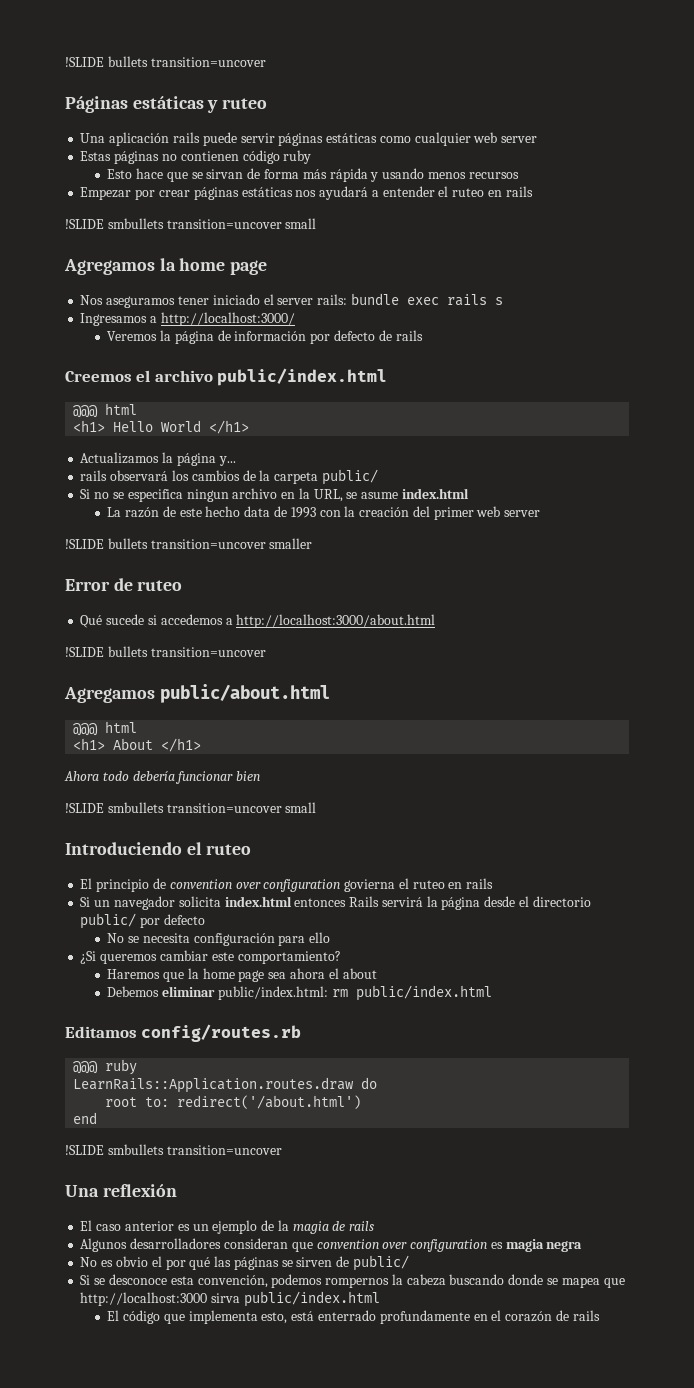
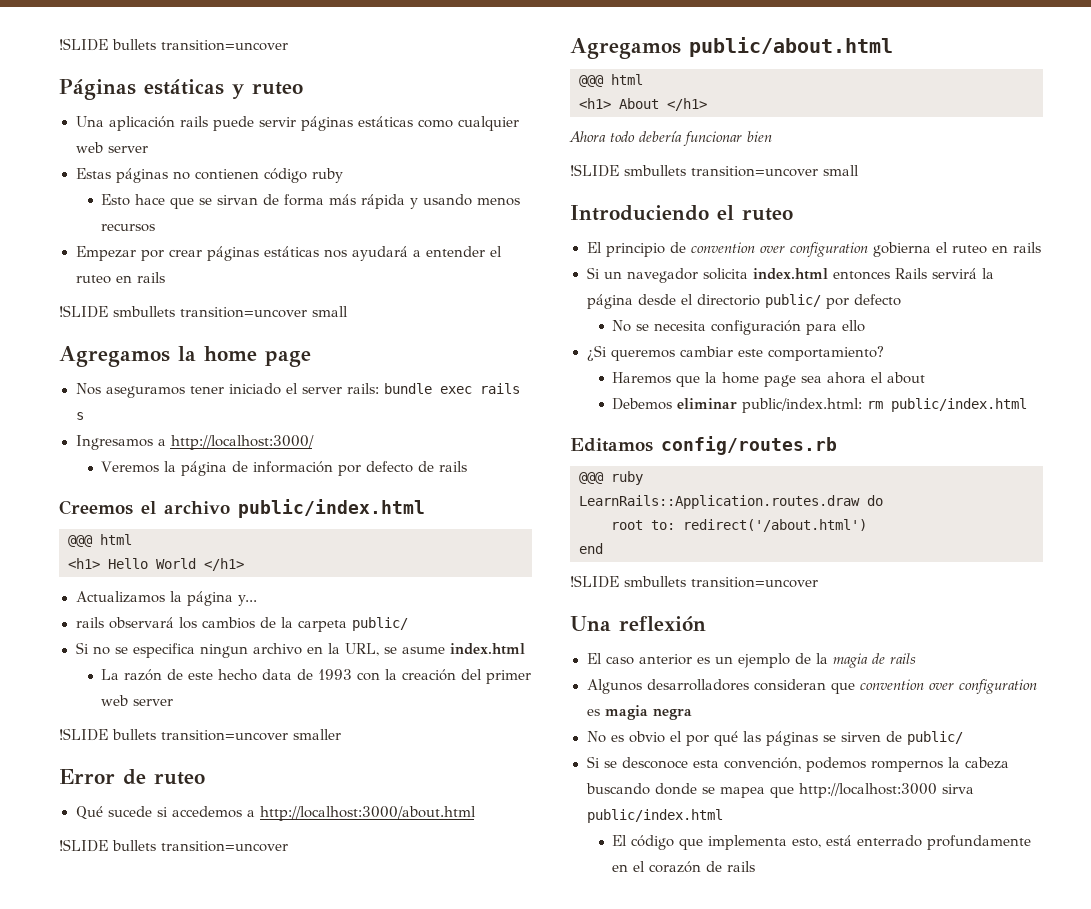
[344,879,396,892] govierna -> [872,242,931,257] gobierna

